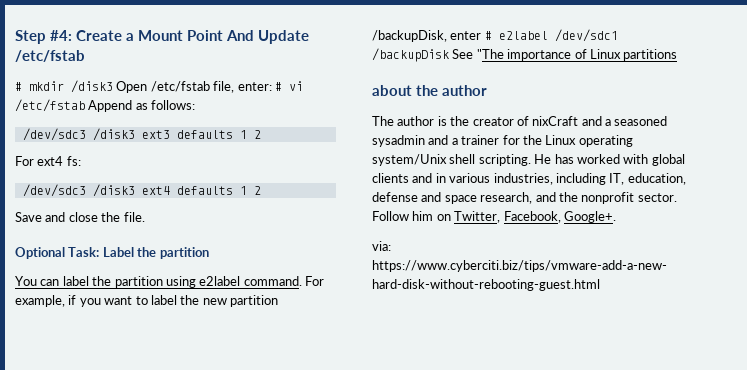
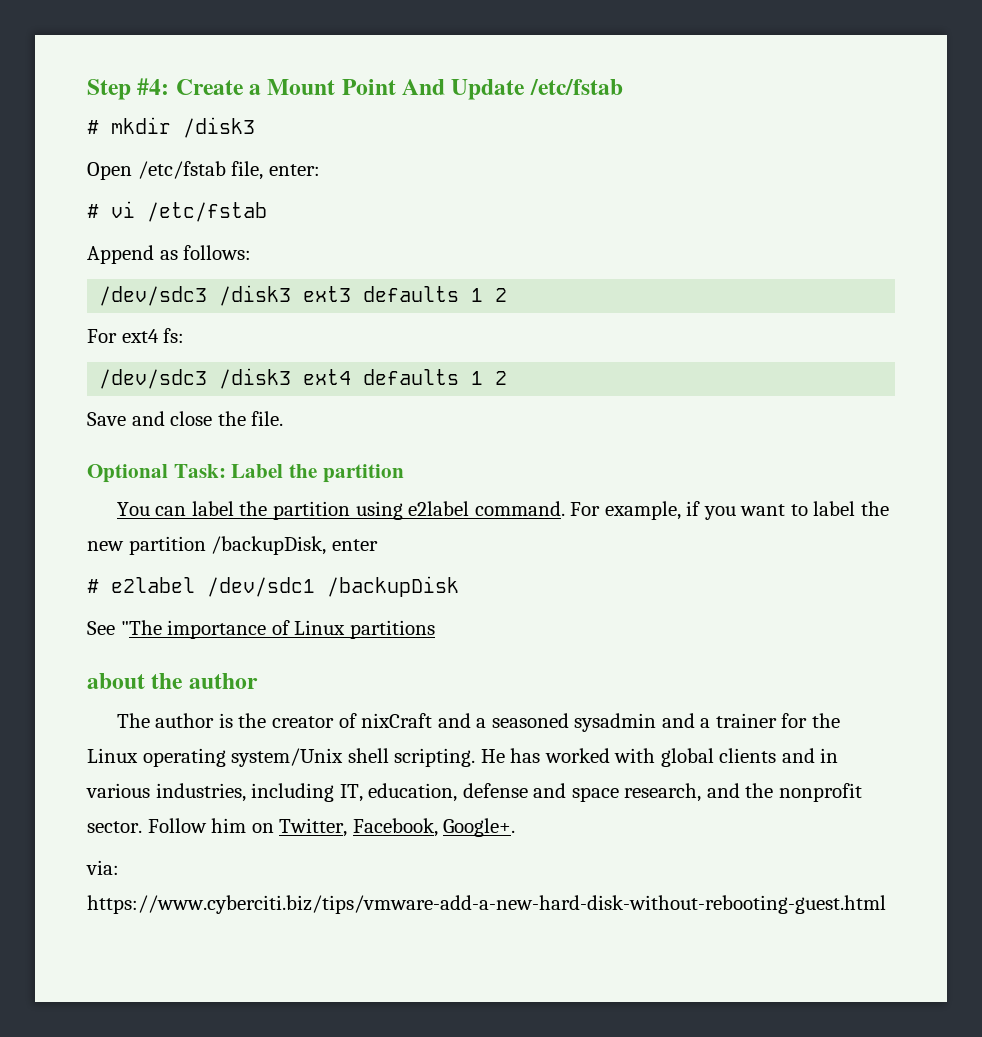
(113, 86) none -> (255, 127) //
(272, 86) none -> (320, 170) //
(85, 105) none -> (267, 212) //
(482, 35) none -> (378, 545) //
(449, 55) none -> (459, 586) //

